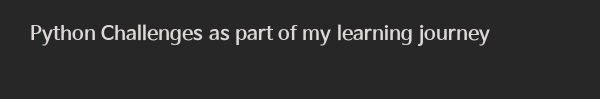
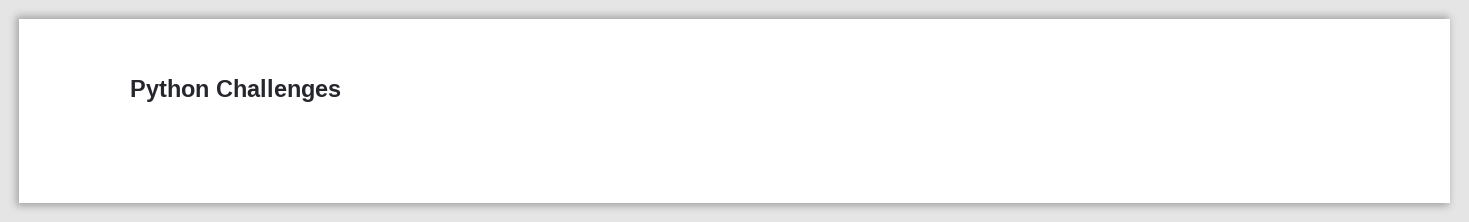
[208,24,490,47] as part of my learning journey -> (341, 90) none

